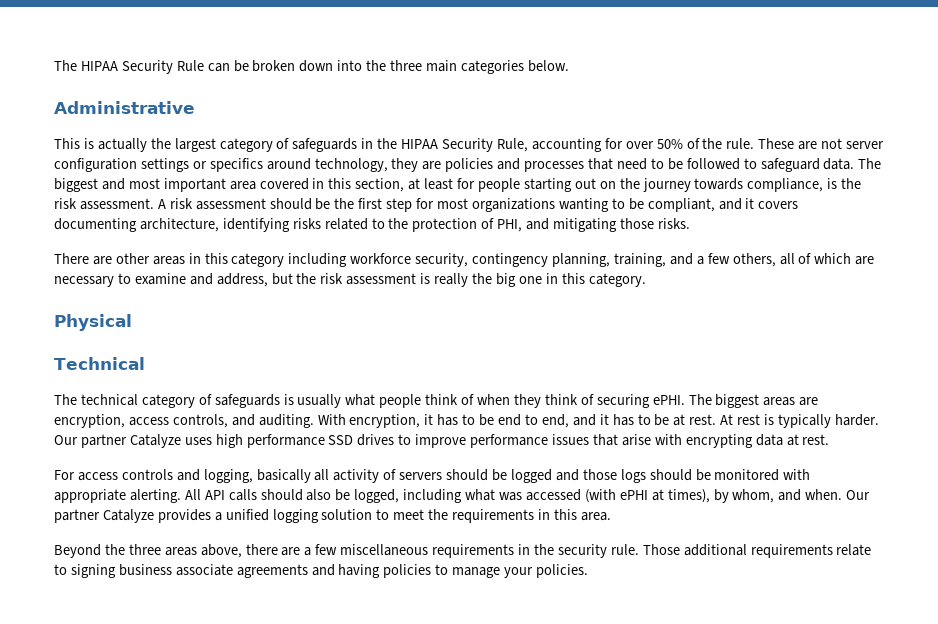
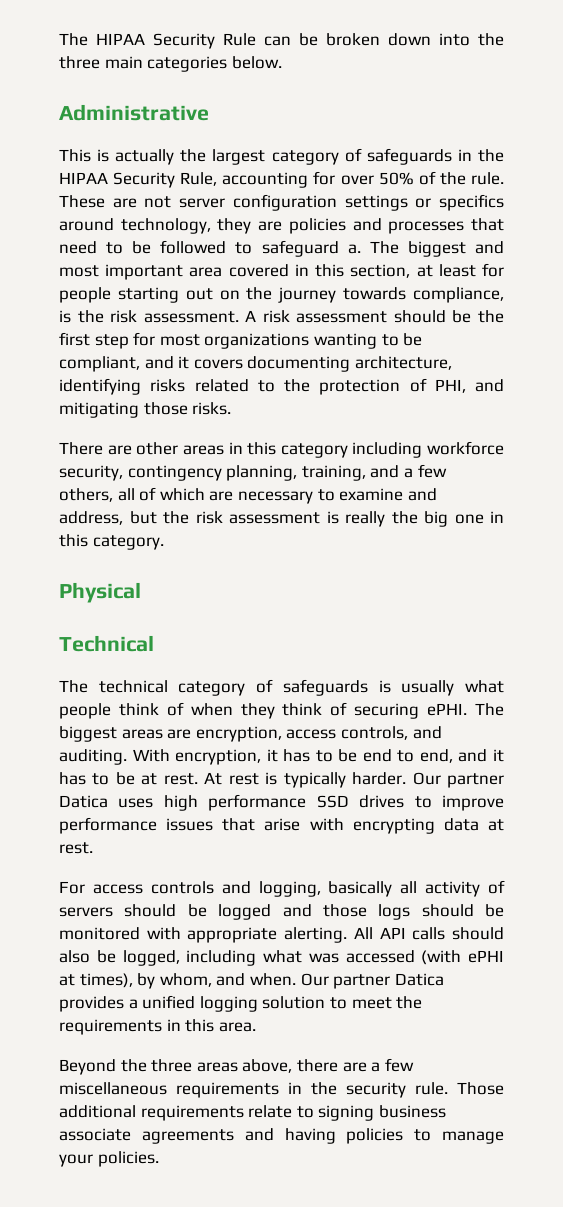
[823,158,855,170] data. -> [347,244,361,254] a.
[129,434,181,448] Catalyze -> [59,795,108,808] Datica
[102,509,154,523] Catalyze -> [394,973,444,986] Datica

